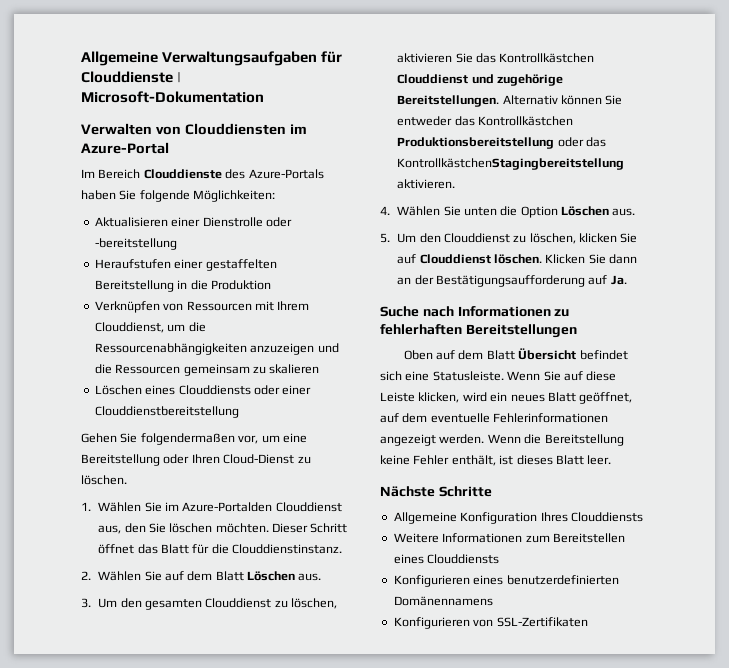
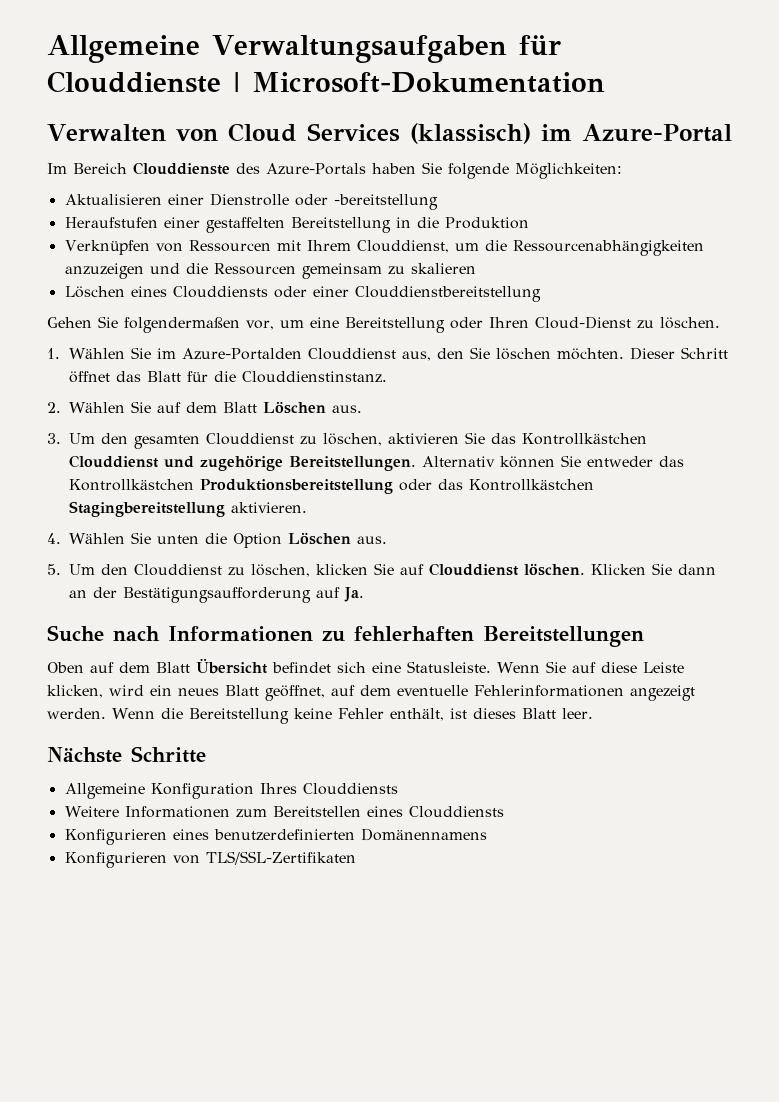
[184,123,286,135] Clouddiensten -> [227,123,531,144] Cloud Services (klassisch)
[397,158,625,170] KontrollkästchenStagingbereitstellung -> [469,479,595,491] [69,501,226,517] Kontrollkästchen Stagingbereitstellung
[496,617,588,627] SSL-Zertifikaten -> [205,851,356,865] TLS/SSL-Zertifikaten

